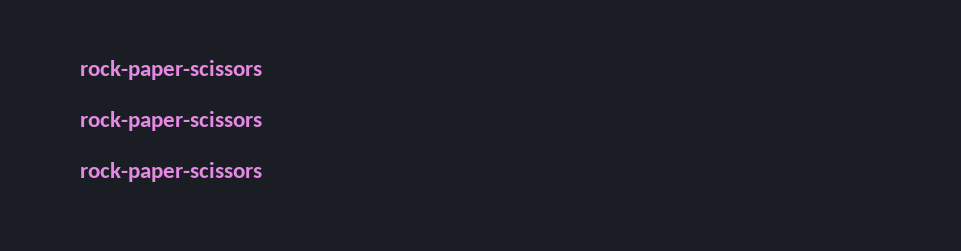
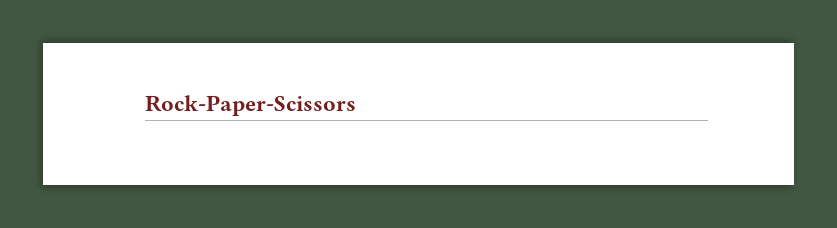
[80,60,262,80] [80,111,262,131] [80,162,262,182] rock-paper-scissors // rock-paper-scissors // rock-paper-scissors -> [145,95,356,116] Rock-Paper-Scissors

